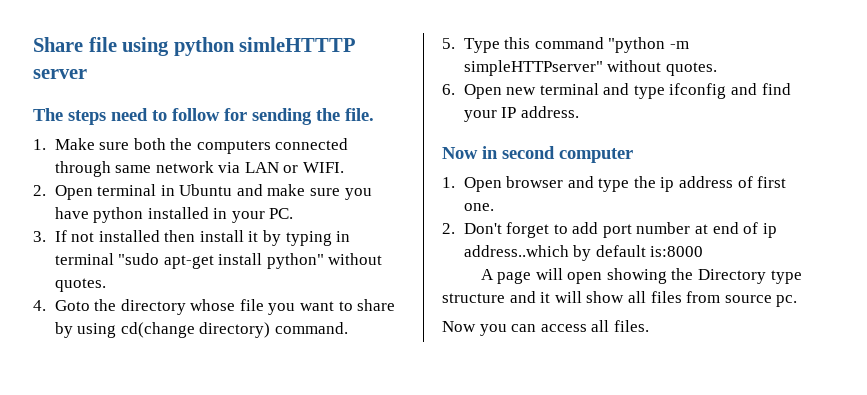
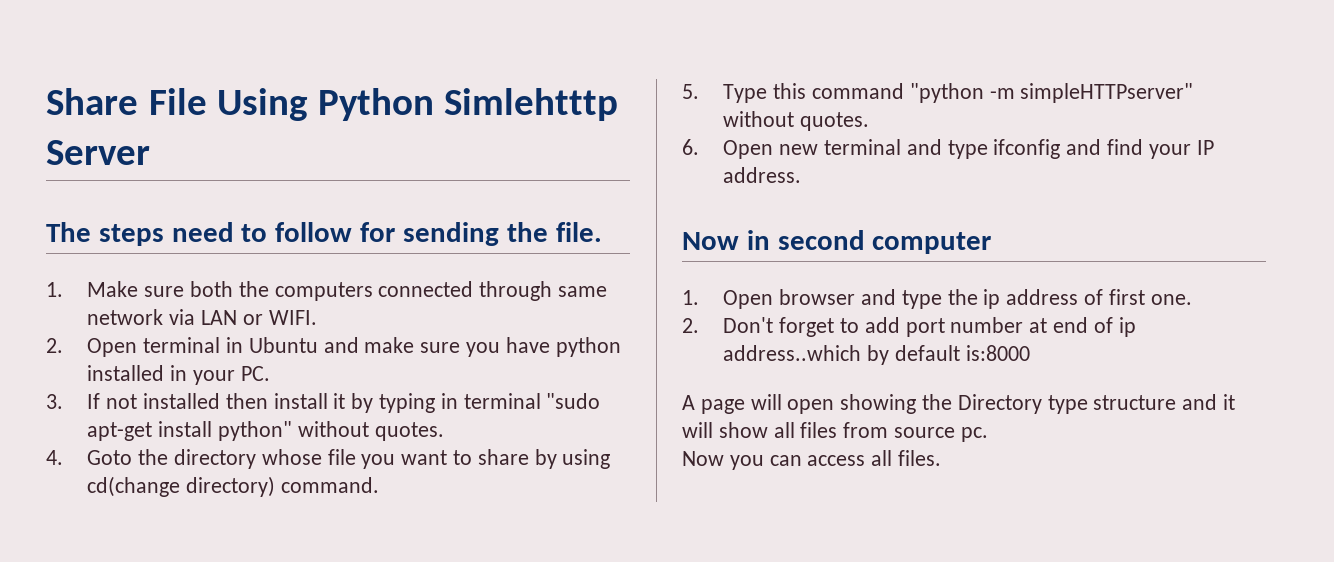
[88,37,357,56] [33,69,87,79] file using python simleHTTTP server -> [148,88,619,121] [46,140,150,165] File Using Python Simlehtttp Server

